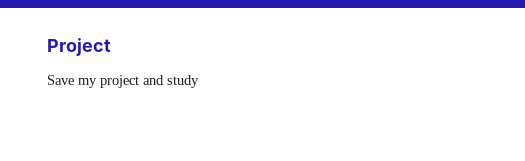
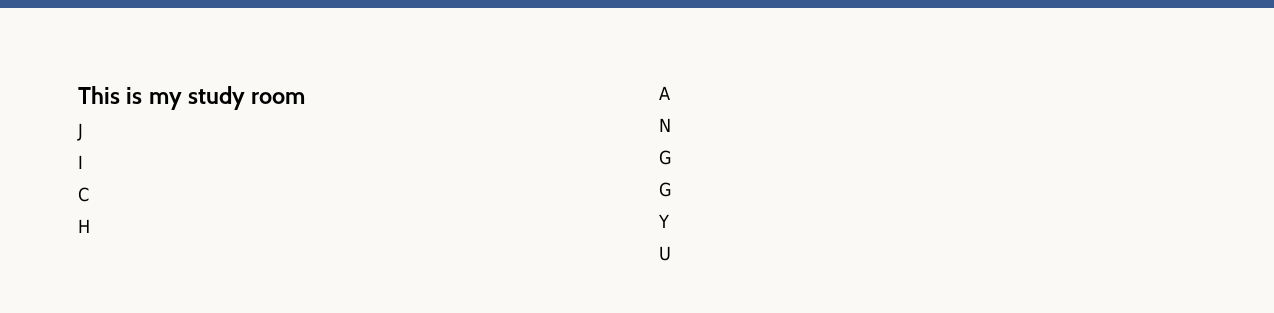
[47,38,111,56] [47,75,199,88] Project // Save my project and study -> [78,86,306,110] [77,123,83,141] [78,155,83,169] [78,187,89,202] [78,219,90,233] [659,86,670,100] [659,118,671,132] [659,150,672,165] [659,182,672,197] [658,214,669,228] [659,246,671,261] This is my study room // J // I // C // H // A // N // G // G // Y // U

